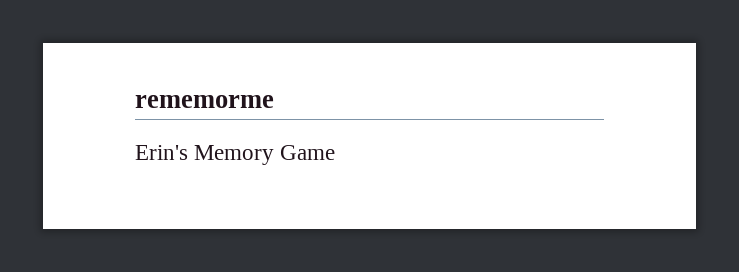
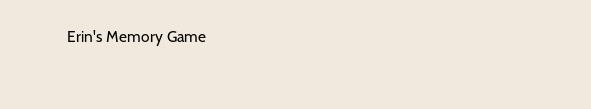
[135,95,274,108] rememorme // -> (67, 36) none

